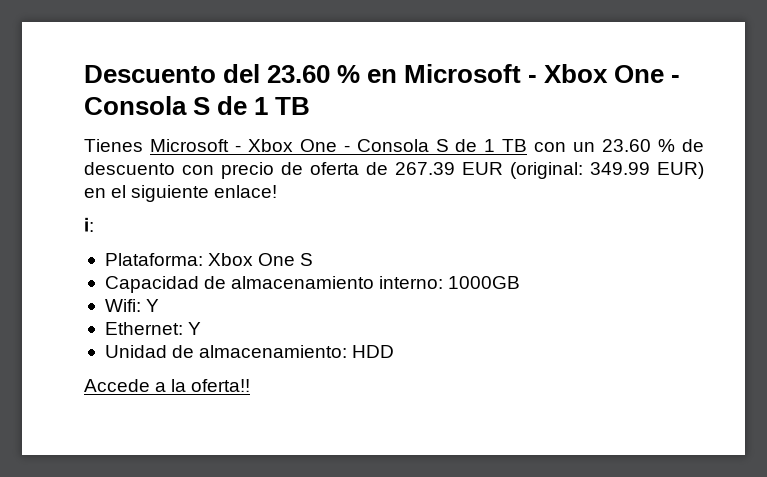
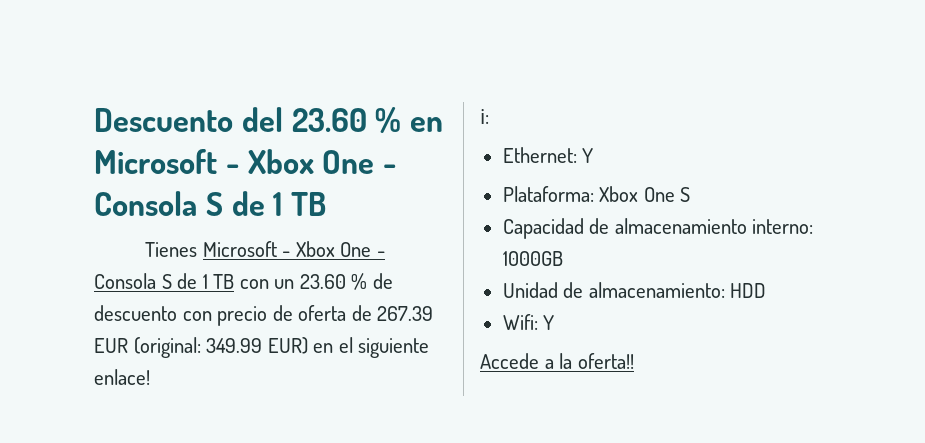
(94, 224) none -> [502,147,594,163] // Ethernet: Y
[104,299,160,312] [104,322,202,335] // Wifi: Y // Ethernet: Y -> (563, 258) none
(395, 351) none -> [502,314,555,330] // Wifi: Y

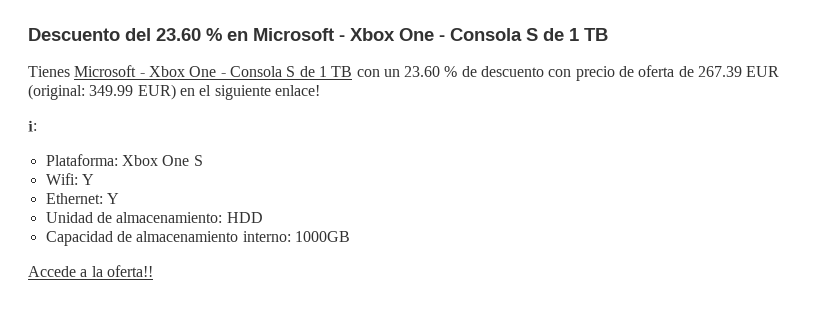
[502,147,594,163] // Ethernet: Y -> (37, 126) none
(691, 194) none -> [45,173,94,185] [45,193,119,204] [45,212,263,223] // Wifi: Y // Ethernet: Y // Unidad de almacenamiento: HDD
[502,282,767,298] [502,314,555,330] // Unidad de almacenamiento: HDD // Wifi: Y -> (350, 236) none

